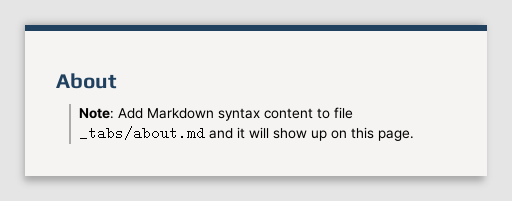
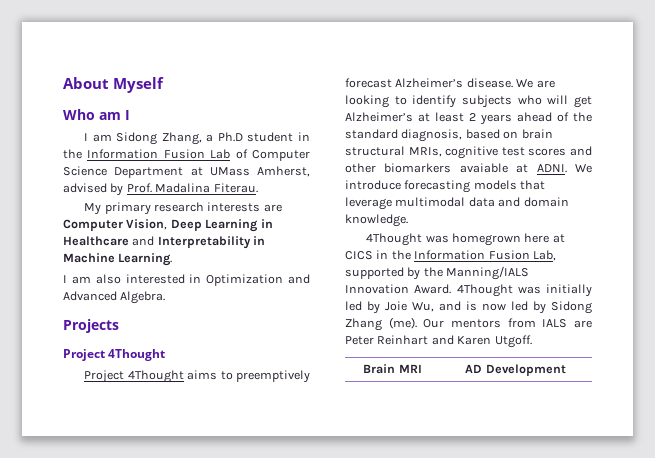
[78,107,353,121] [78,126,414,141] // Note: Add Markdown syntax content to file _tabs/about.md and it will show up on this page. -> [113,77,165,93] [63,109,130,120] [84,132,310,145] [63,149,310,161] [63,166,310,178] [63,183,258,196] [84,202,282,215] [63,219,273,232] [63,236,266,249] [63,253,173,266] [63,274,310,286] [63,291,166,304] [63,319,119,333] [63,349,166,361] [84,370,310,383] [345,78,555,88] [345,95,592,108] [345,112,592,125] [345,129,553,142] [345,146,592,159] [345,163,592,173] [345,180,546,193] [345,197,569,210] [345,214,408,227] [366,233,565,246] [345,250,556,261] [345,266,530,280] [345,284,592,297] [345,301,592,314] [345,317,592,331] [345,335,532,348] [363,364,422,374] [465,364,566,376] Myself // Who am I // I am Sidong Zhang, a Ph.D student in the Information Fusion Lab of Computer Science Department at UMass Amherst, advised by Prof. Madalina Fiterau. // My primary research interests are Computer Vision, Deep Learning in Healthcare and Interpretability in Machine Learning. // I am also interested in Optimization and Advanced Algebra. // Projects // Project 4Thought // Project 4Thought aims to preemptively forecast Alzheimer’s disease. We are looking to identify subjects who will get Alzheimer’s at least 2 years ahead of the standard diagnosis, based on brain structural MRIs, cognitive test scores and other biomarkers avaiable at ADNI. We introduce forecasting models that leverage multimodal data and domain knowledge. // 4Thought was homegrown here at CICS in the Information Fusion Lab, supported by the Manning/IALS Innovation Award. 4Thought was initially led by Joie Wu, and is now led by Sidong Zhang (me). Our mentors from IALS are Peter Reinhart and Karen Utgoff. // Brain MRI | AD Development

